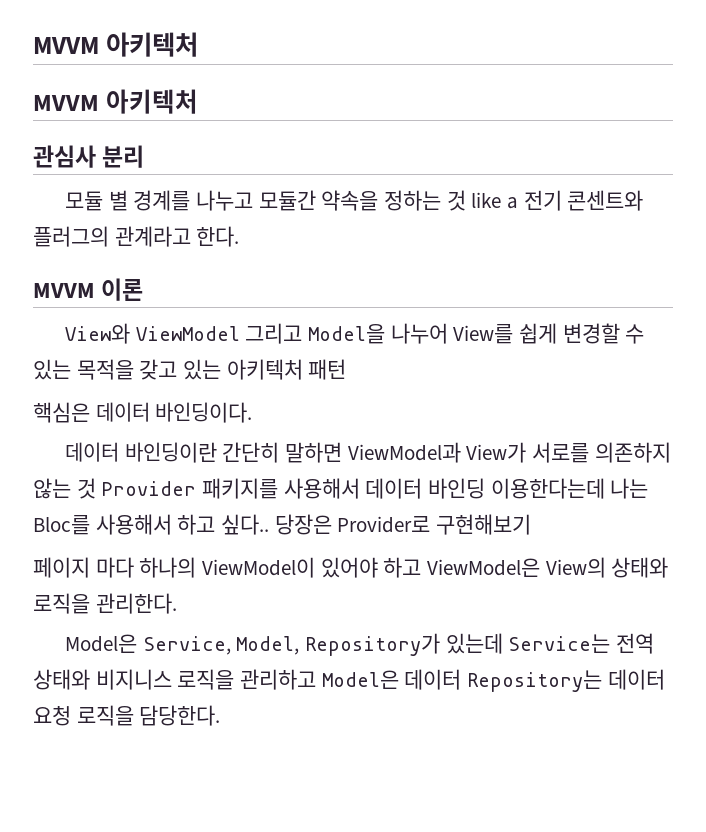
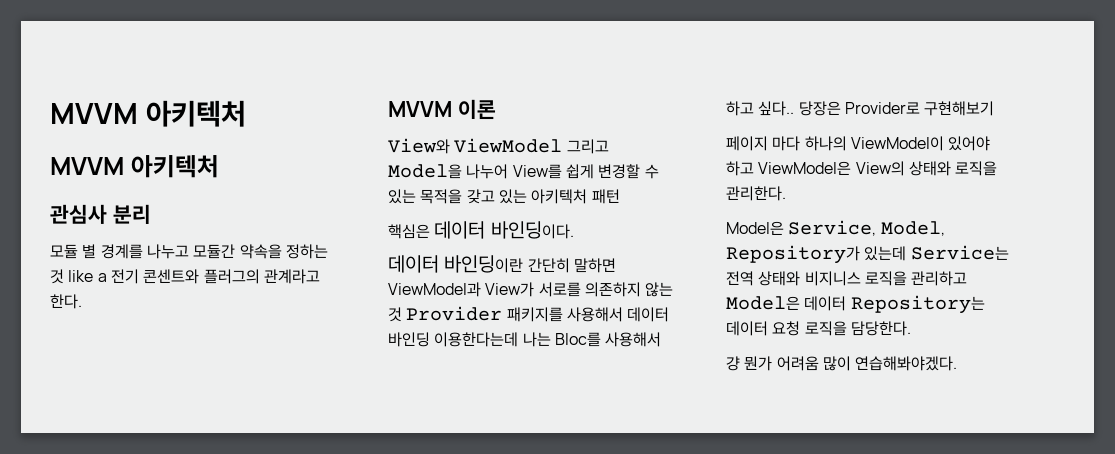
(221, 715) none -> [726,356,958,371] // 걍 뭔가 어려움 많이 연습해봐야겠다.

